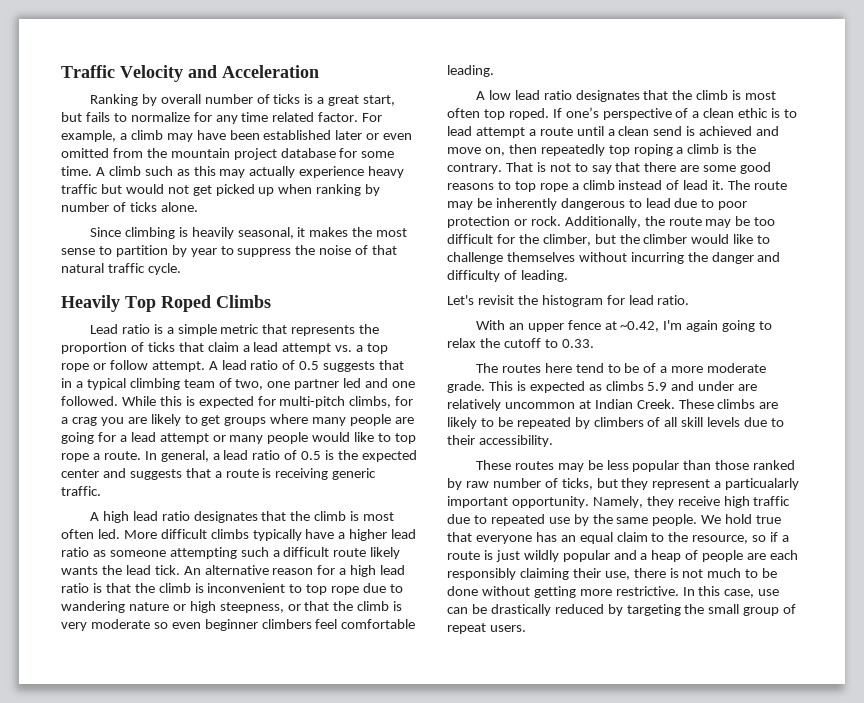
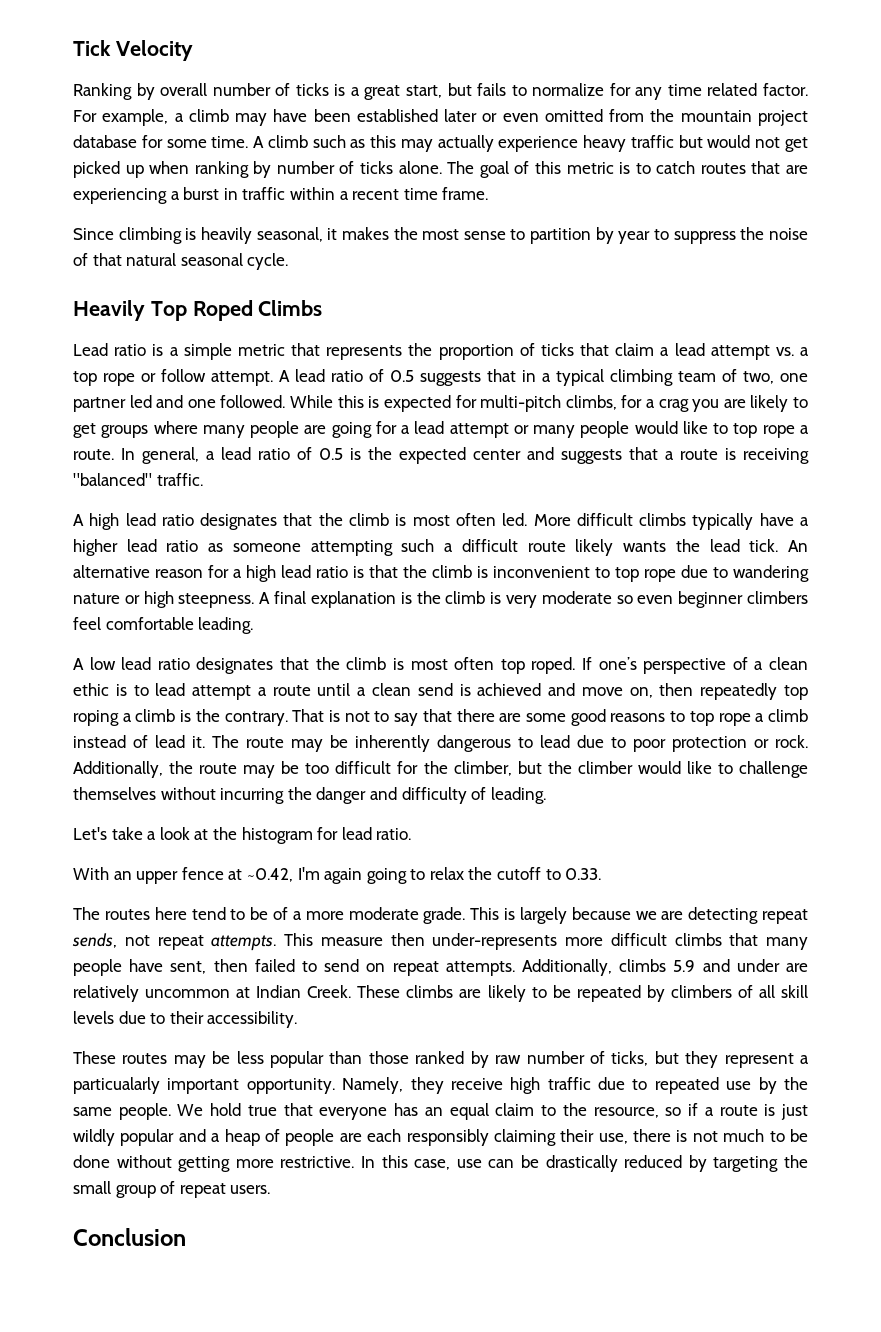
[61,65,115,78] Traffic -> [73,40,111,56] Tick
[188,65,319,78] and Acceleration -> (193, 50) none
(198, 207) none -> [447,161,808,178] [73,187,489,204] The goal of this metric is to catch routes that are experiencing a burst in traffic within a recent time frame.
[107,263,145,273] traffic -> [180,253,243,266] seasonal
[332,468,377,480] generic -> [73,473,152,486] "balanced"
[219,601,330,613] steepness, or that -> [178,591,412,608] steepness. A final explanation is
[477,295,514,305] revisit -> [111,827,209,840] take a look at
[529,381,602,393] expected as -> [519,907,809,924] [72,933,808,951] [73,959,612,976] largely because we are detecting repeat sends, not repeat attempts. This measure then under-represents more difficult climbs that many people have sent, then failed to send on repeat attempts. Additionally,
(526, 628) none -> [73,1228,186,1246] // Conclusion

